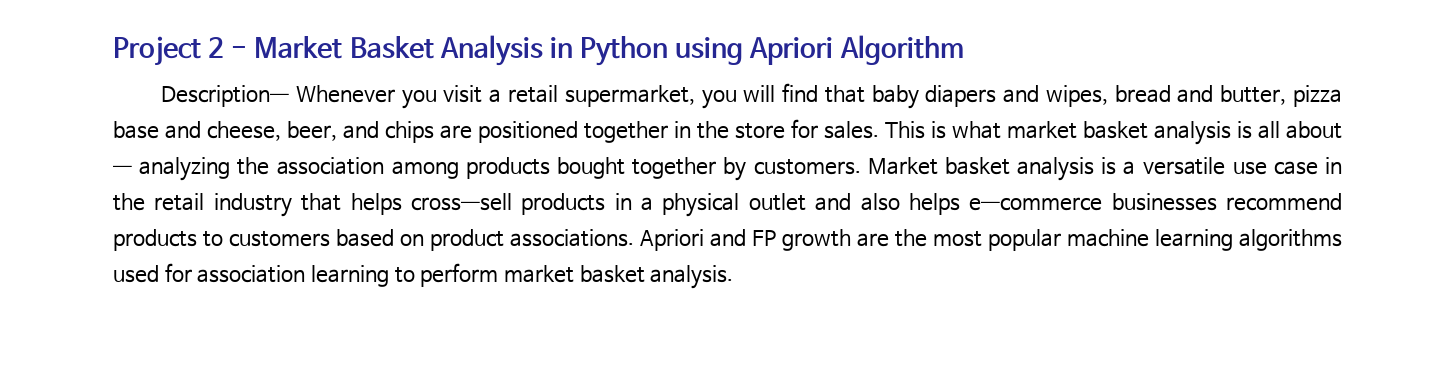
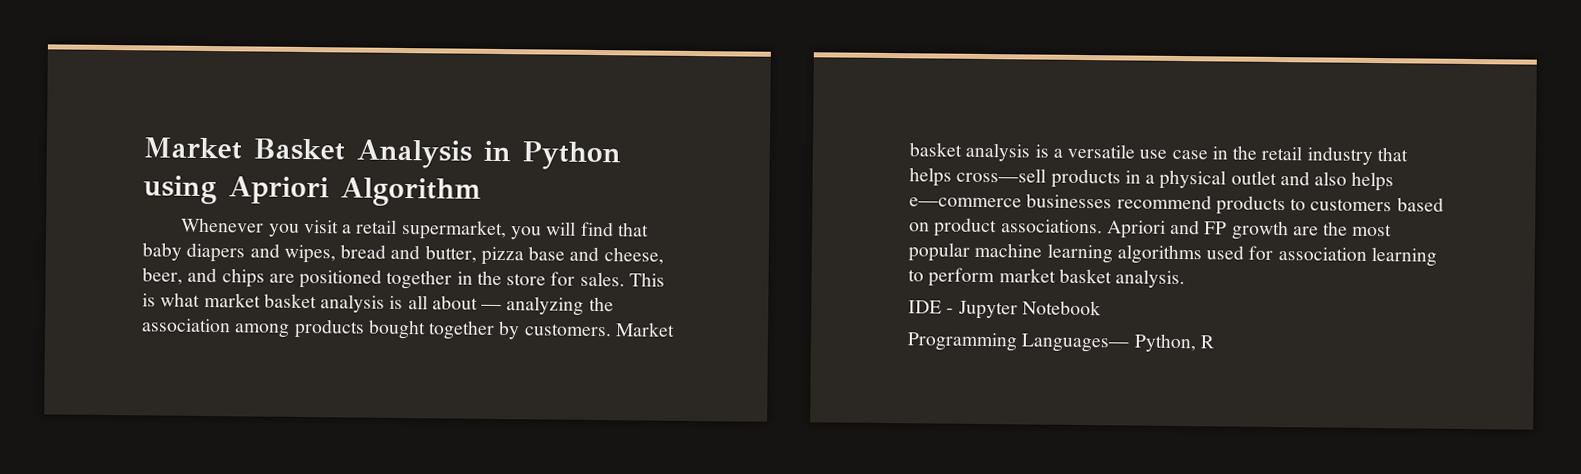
[113,36,248,66] Project 2 - -> (143, 148) none
[161,85,290,107] Description— -> (482, 192) none
(734, 277) none -> [908,300,1101,320] [907,332,1215,353] // IDE - Jupyter Notebook // Programming Languages— Python, R

